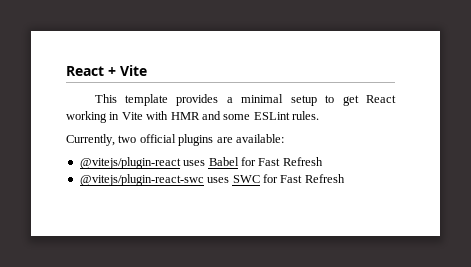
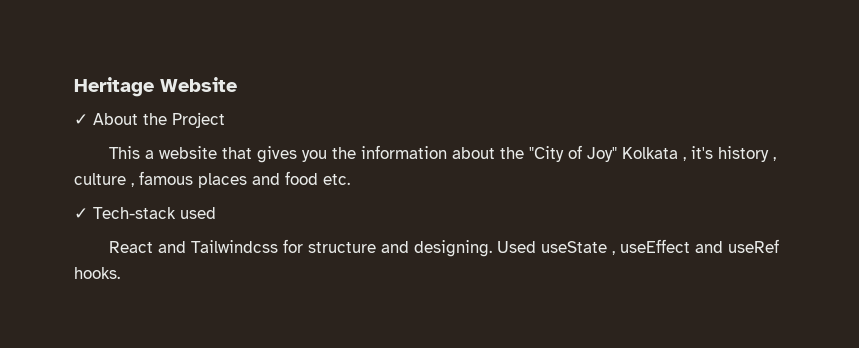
[66,65,147,76] [94,94,397,106] [66,111,319,123] [66,134,284,146] [79,157,323,169] [79,174,345,186] React + Vite // This template provides a minimal setup to get React working in Vite with HMR and some ESLint rules. // Currently, two official plugins are available: // @vitejs/plugin-react uses Babel for Fast Refresh // @vitejs/plugin-react-swc uses SWC for Fast Refresh -> [74,77,237,97] [74,112,225,128] [108,145,776,163] [74,171,350,188] [74,207,216,219] [108,239,779,257] [74,267,120,279] Heritage Website // ✓ About the Project // This a website that gives you the information about the "City of Joy" Kolkata , it's history , culture , famous places and food etc. // ✓ Tech-stack used // React and Tailwindcss for structure and designing. Used useState , useEffect and useRef hooks.

